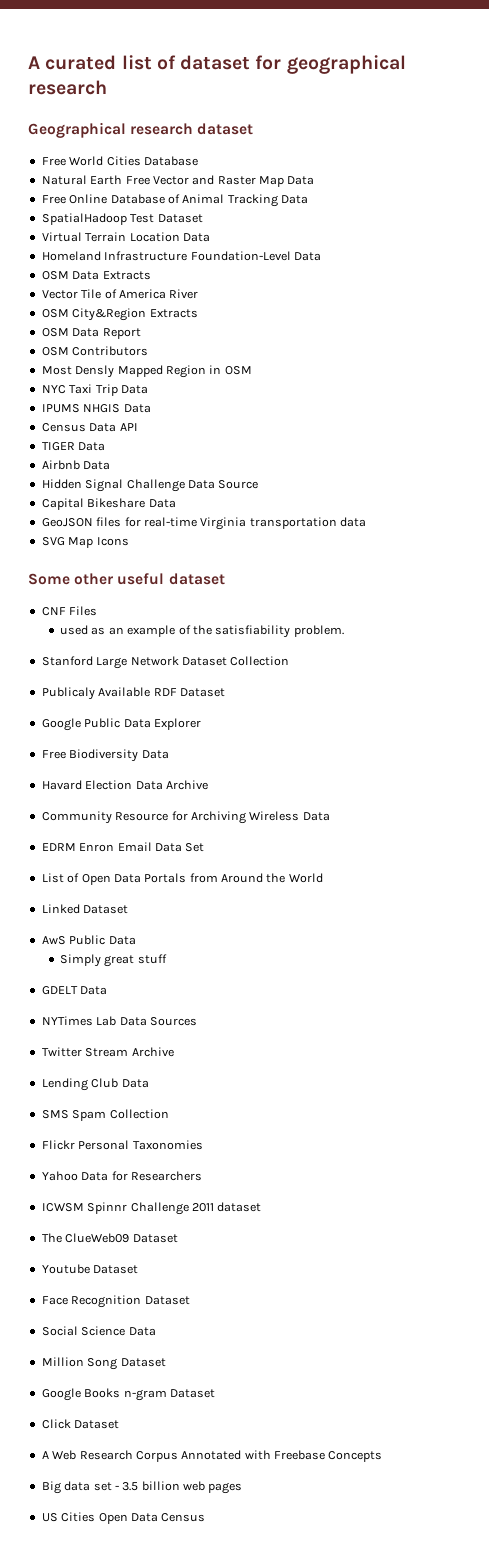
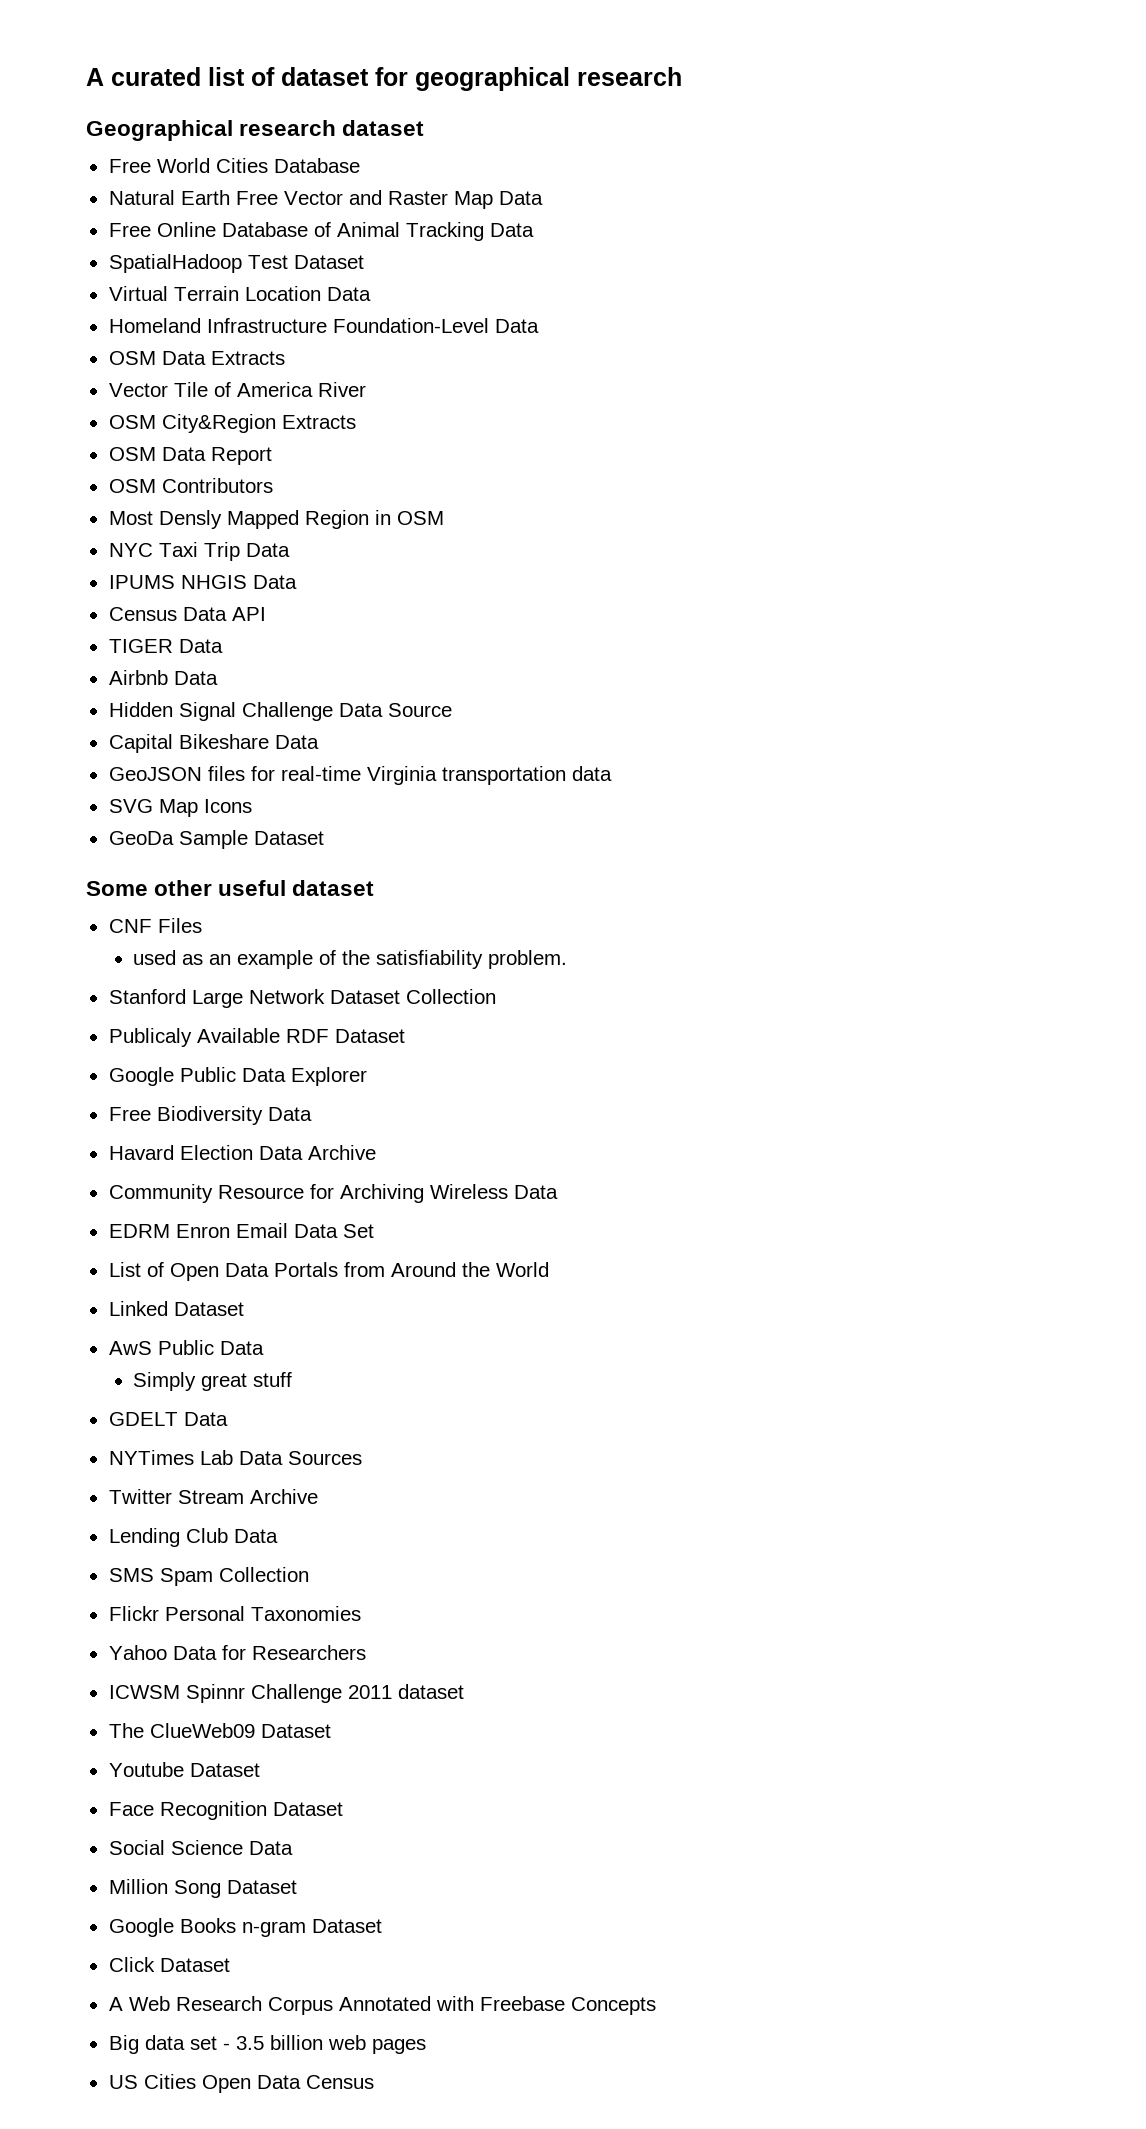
(129, 541) none -> [108,830,324,849] // GeoDa Sample Dataset

